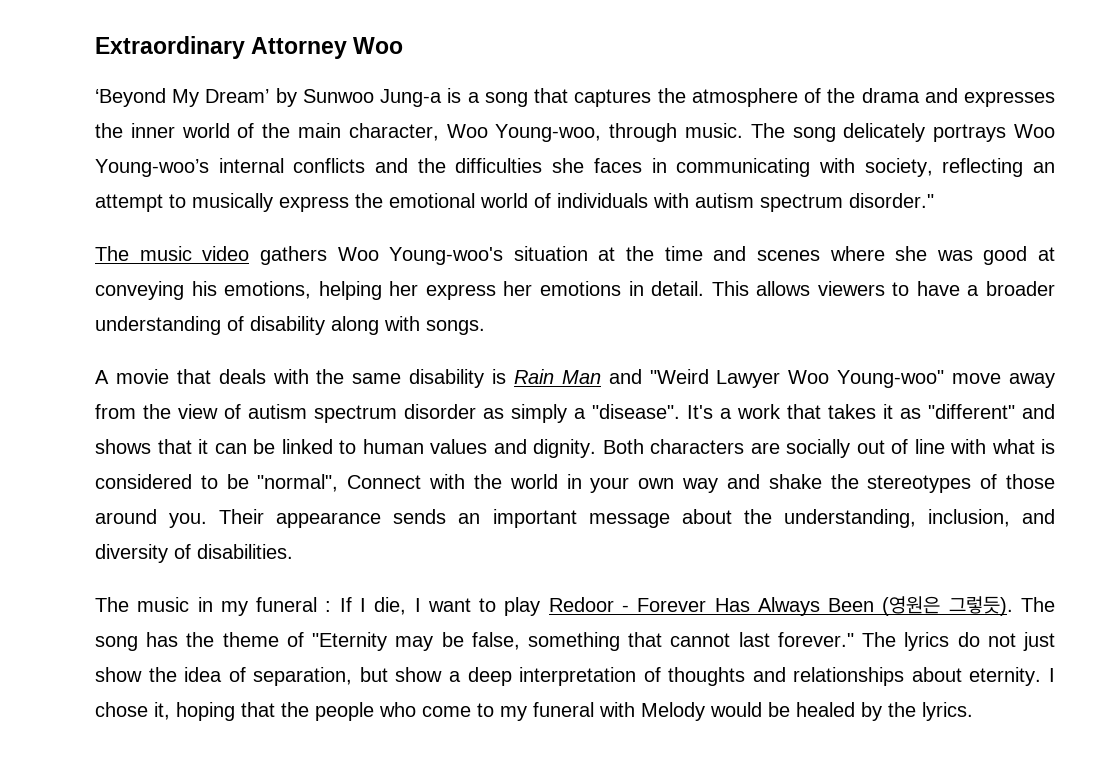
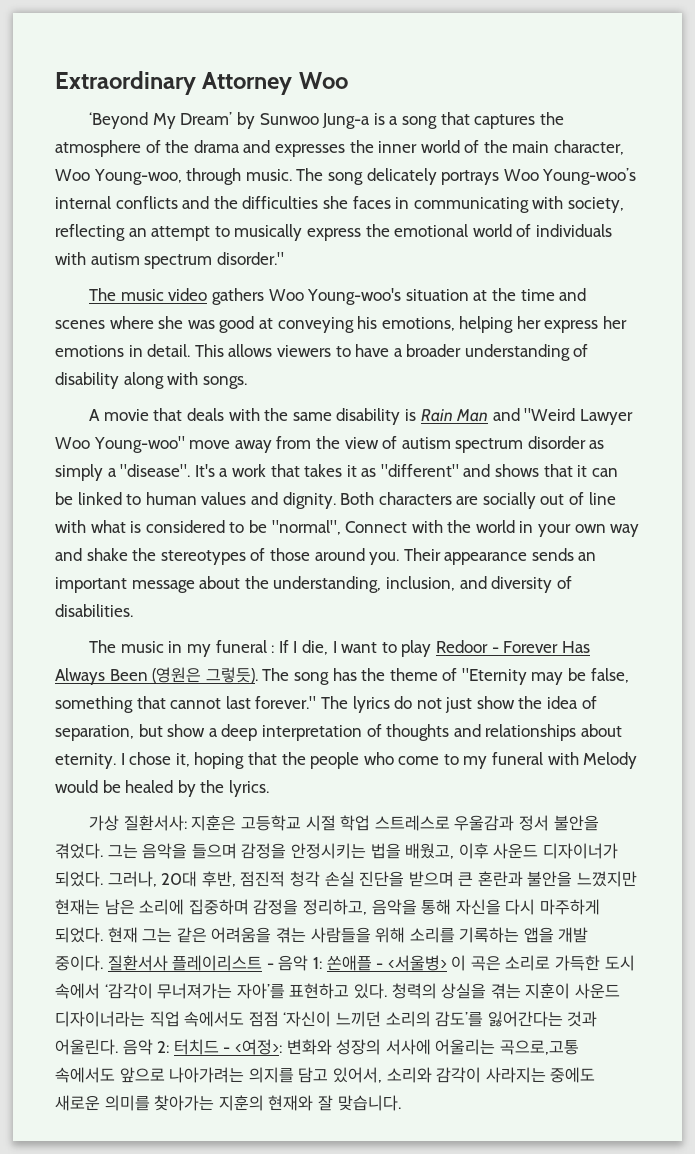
(973, 711) none -> [89,815,599,831] [55,843,618,859] [55,871,638,887] [55,899,600,915] [55,927,589,943] [55,955,635,971] [55,983,620,999] [55,1011,598,1027] [55,1039,579,1055] [55,1067,596,1083] [55,1095,401,1111] // 가상 질환서사: 지훈은 고등학교 시절 학업 스트레스로 우울감과 정서 불안을 겪었다. 그는 음악을 들으며 감정을 안정시키는 법을 배웠고, 이후 사운드 디자이너가 되었다. 그러나, 20대 후반, 점진적 청각 손실 진단을 받으며 큰 혼란과 불안을 느꼈지만 현재는 남은 소리에 집중하며 감정을 정리하고, 음악을 통해 자신을 다시 마주하게 되었다. 현재 그는 같은 어려움을 겪는 사람들을 위해 소리를 기록하는 앱을 개발 중이다. 질환서사 플레이리스트 - 음악 1: 쏜애플 - <서울병> 이 곡은 소리로 가득한 도시 속에서 ‘감각이 무너져가는 자아’를 표현하고 있다. 청력의 상실을 겪는 지훈이 사운드 디자이너라는 직업 속에서도 점점 ‘자신이 느끼던 소리의 감도’를 잃어간다는 것과 어울린다. 음악 2: 터치드 - <여정>: 변화와 성장의 서사에 어울리는 곡으로,고통 속에서도 앞으로 나아가려는 의지를 담고 있어서, 소리와 감각이 사라지는 중에도 새로운 의미를 찾아가는 지훈의 현재와 잘 맞습니다.

